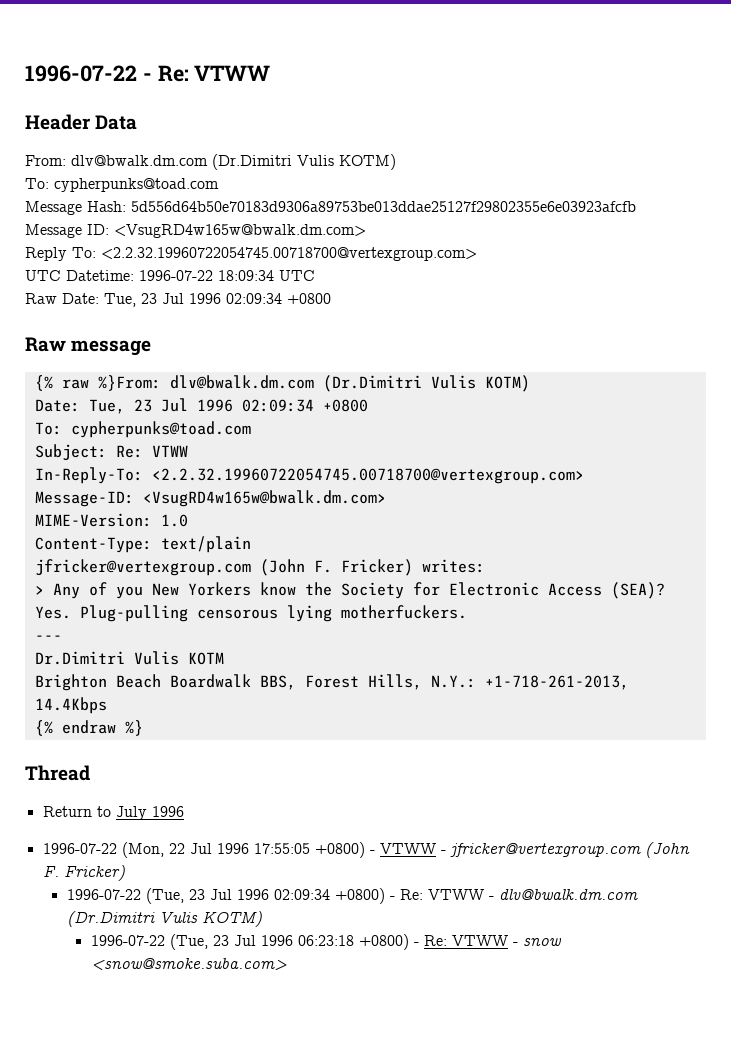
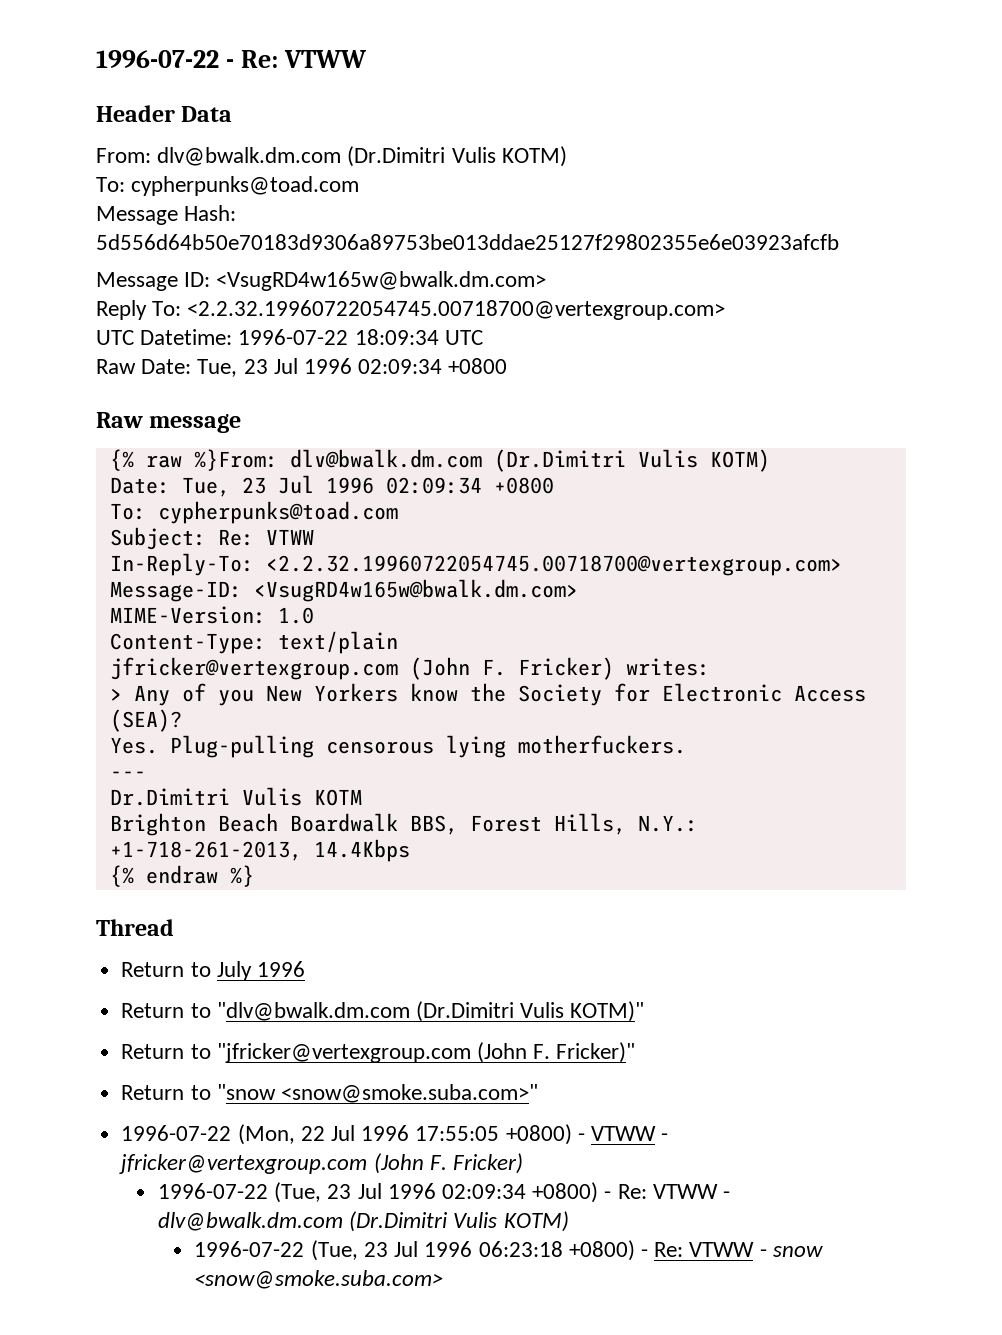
(184, 811) none -> [121,1001,645,1022] [121,1042,636,1063] [121,1084,538,1103] // Return to "dlv@bwalk.dm.com (Dr.Dimitri Vulis KOTM)" // Return to "jfricker@vertexgroup.com (John F. Fricker)" // Return to "snow <snow@smoke.suba.com>"

